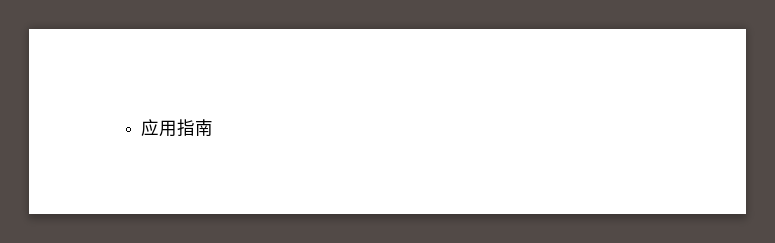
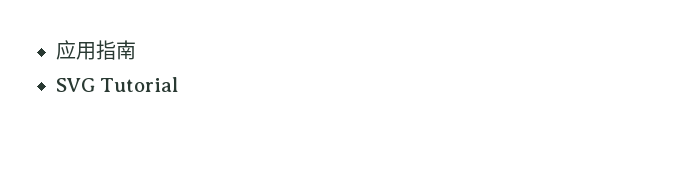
(214, 127) none -> [56,77,179,92] // SVG Tutorial

